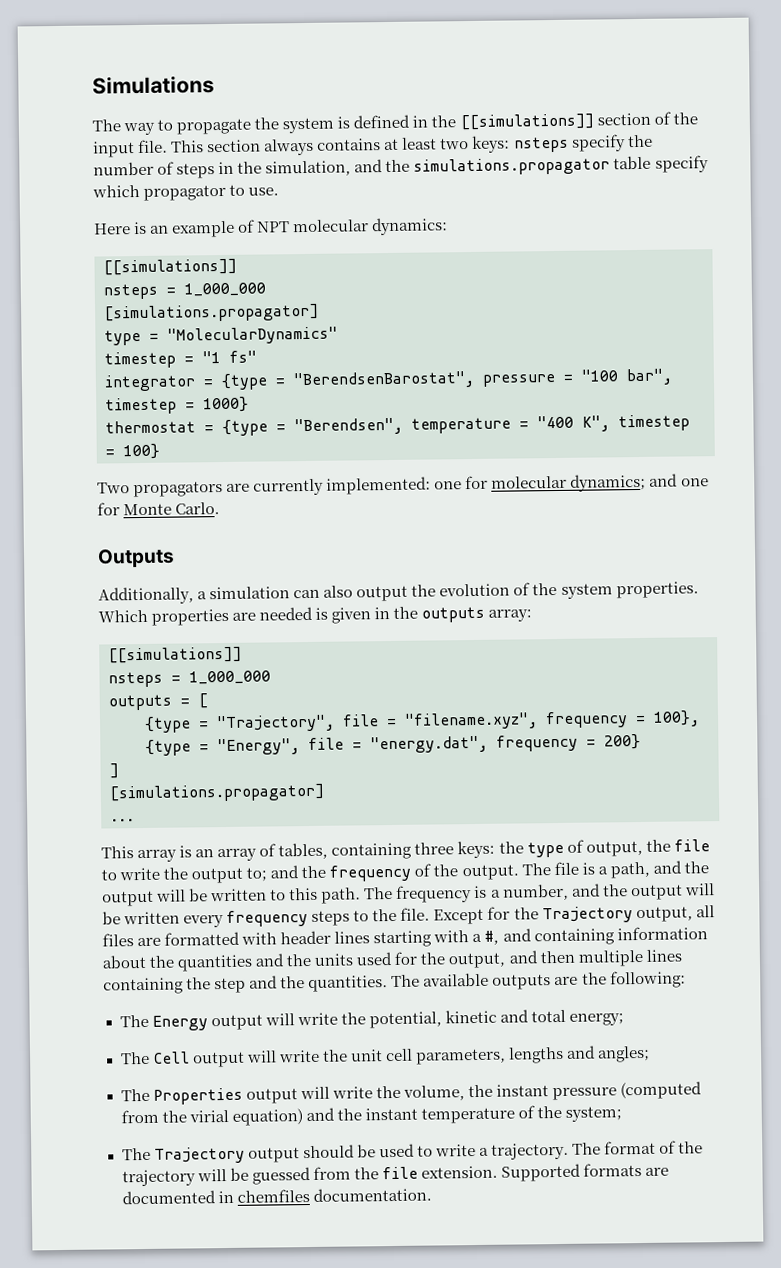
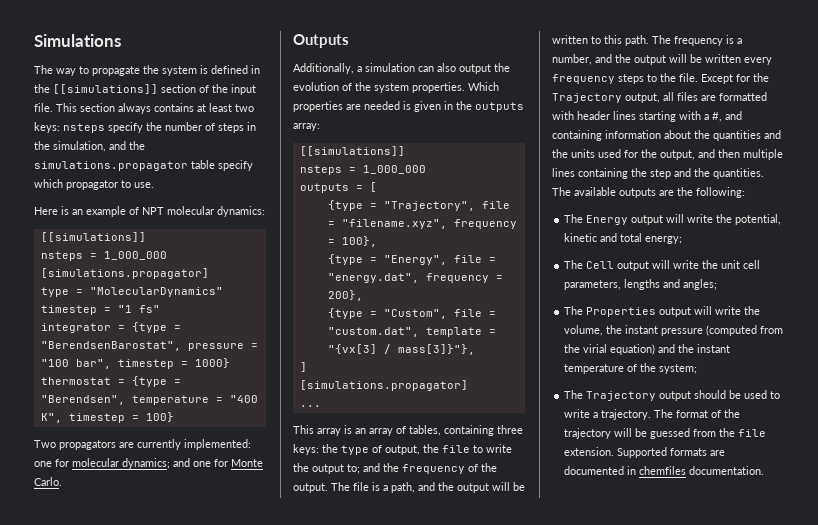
[604,733,641,750] 200} -> [327,290,363,301] [327,308,496,319] [327,327,496,337] [327,344,475,355] 200}, // {type = "Custom", file = "custom.dat", template = "{vx[3] / mass[3]}"},

